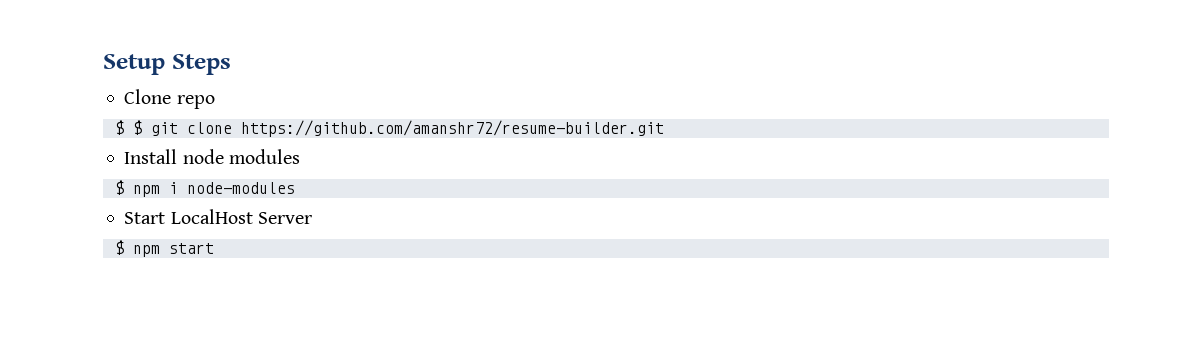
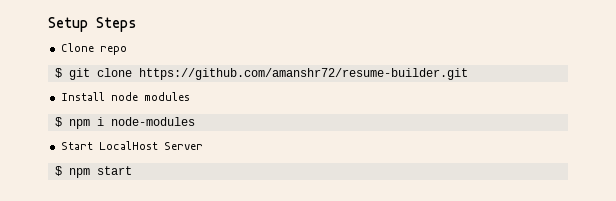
[132,120,142,135] $ -> (62, 73) none

